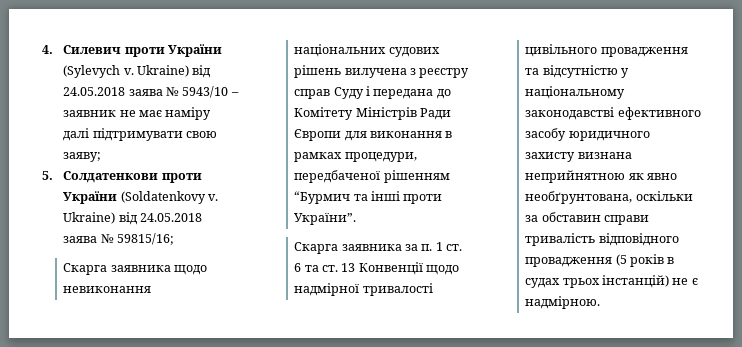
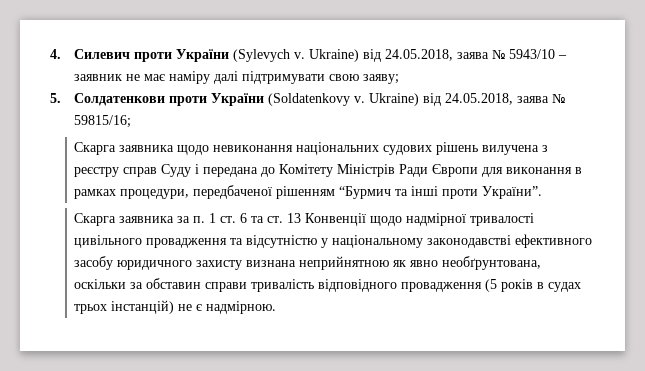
[63,87,126,96] 24.05.2018 -> [385,49,454,61] 24.05.2018,
[140,213,203,222] 24.05.2018 -> [445,93,514,105] 24.05.2018,

